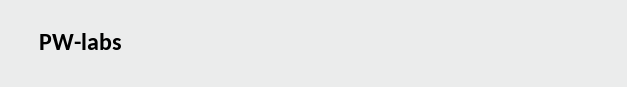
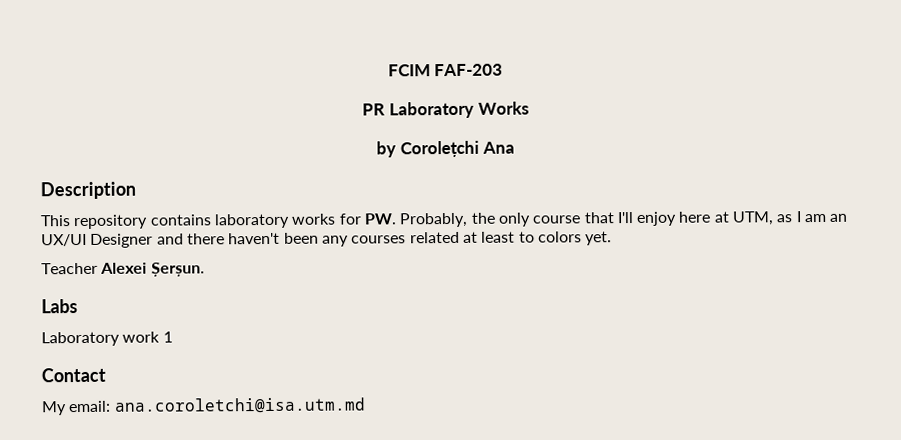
[39,33,122,50] PW-labs -> [387,63,504,77] [362,101,529,119] [376,140,515,158] [40,181,136,200] [40,211,849,230] [41,231,613,248] [41,262,205,277] [41,299,78,314] [41,331,173,347] [41,367,106,383] [41,397,366,416] FCIM FAF-203 // PR Laboratory Works // by Corolețchi Ana // Description // This repository contains laboratory works for PW. Probably, the only course that I'll enjoy here at UTM, as I am an UX/UI Designer and there haven't been any courses related at least to colors yet. // Teacher Alexei Șerșun. // Labs // Laboratory work 1 // Contact // My email: ana.coroletchi@isa.utm.md

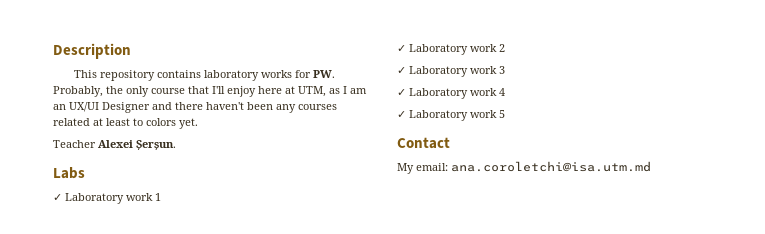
[387,63,504,77] [362,101,529,119] [376,140,515,158] FCIM FAF-203 // PR Laboratory Works // by Corolețchi Ana // -> (53, 51) none
(78, 306) none -> [53,194,62,201] ✓
(173, 337) none -> [397,44,505,55] [397,66,505,77] [397,88,505,99] [397,110,505,121] // ✓ Laboratory work 2 // ✓ Laboratory work 3 // ✓ Laboratory work 4 // ✓ Laboratory work 5

